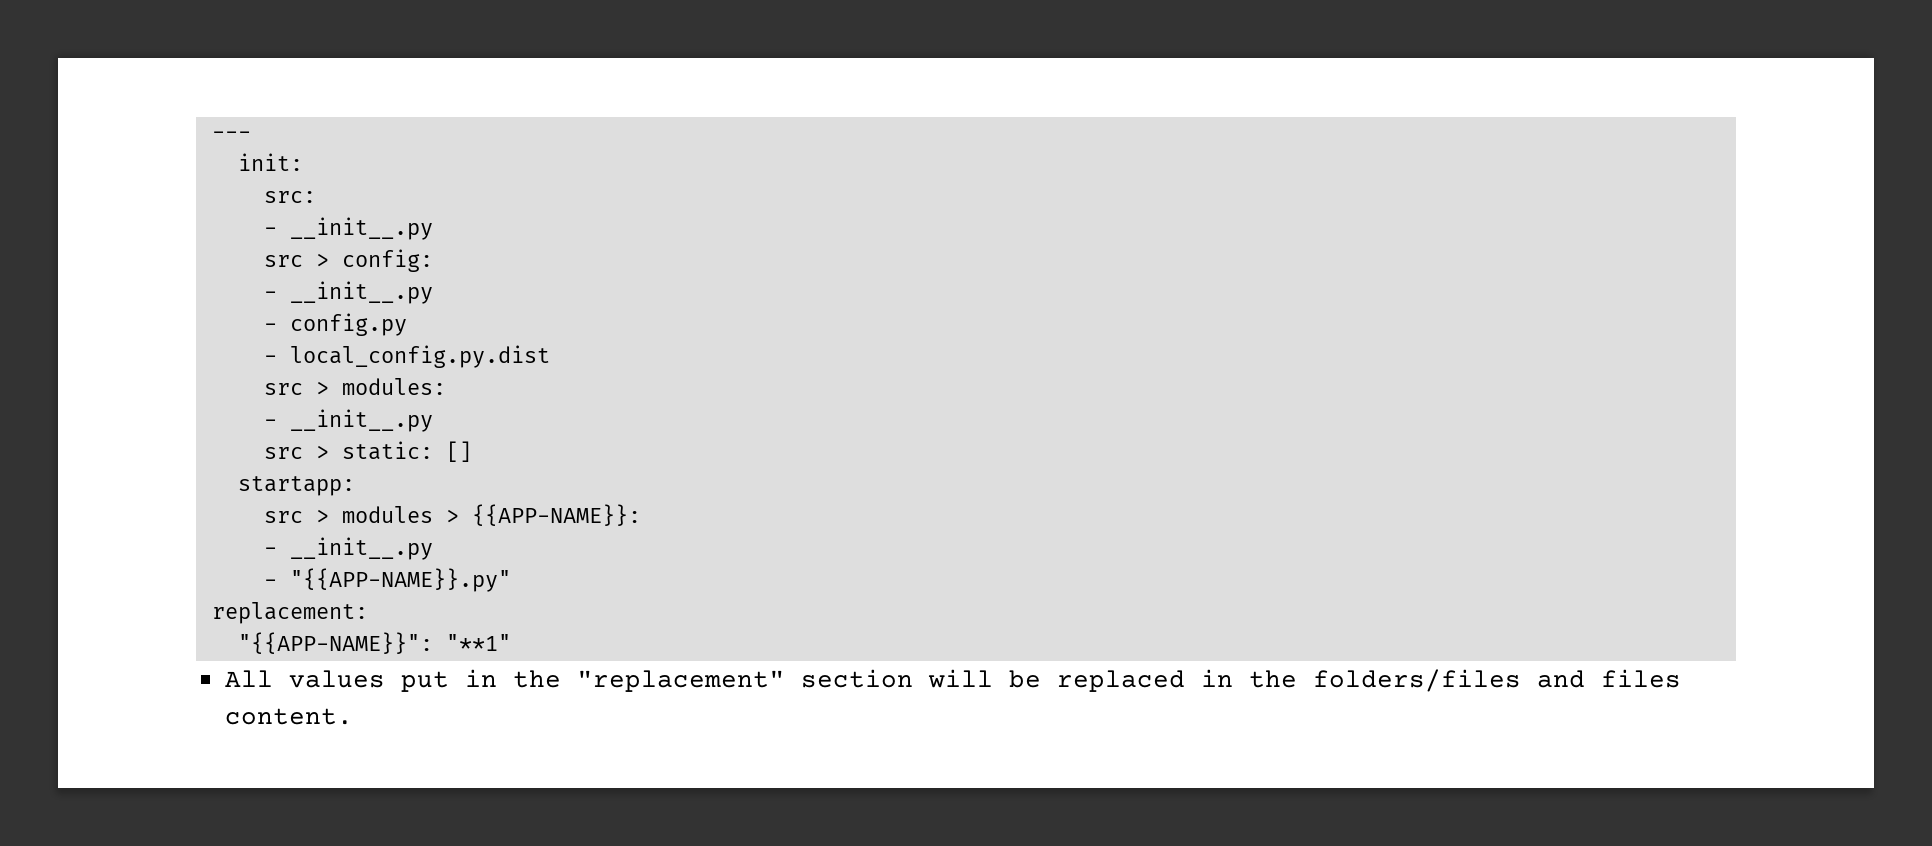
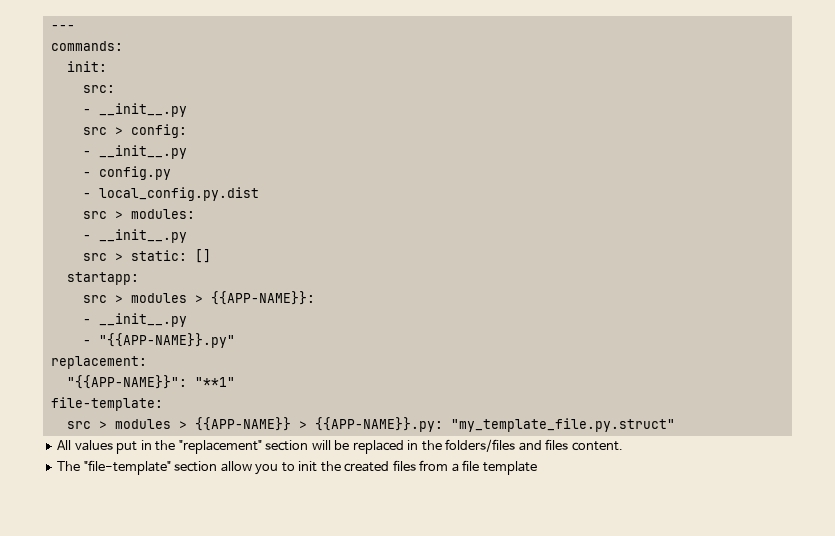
(251, 135) none -> [50,41,123,51] // commands:
(511, 642) none -> [50,397,163,411] [66,417,675,432] // file-template: // src > modules > {{APP-NAME}} > {{APP-NAME}}.py: "my_template_file.py.struct"
(353, 716) none -> [57,460,537,475] // The "file-template" section allow you to init the created files from a file template

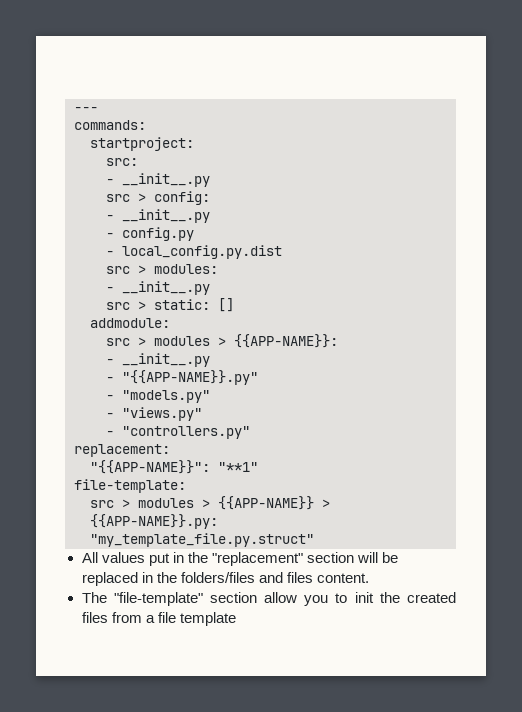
[66,61,107,72] init: -> [90,137,194,151] startproject:
[66,272,139,285] startapp: -> [90,318,170,328] addmodule:
(235, 340) none -> [106,390,210,403] [106,407,202,421] [106,426,250,439] // - "models.py" // - "views.py" // - "controllers.py"

